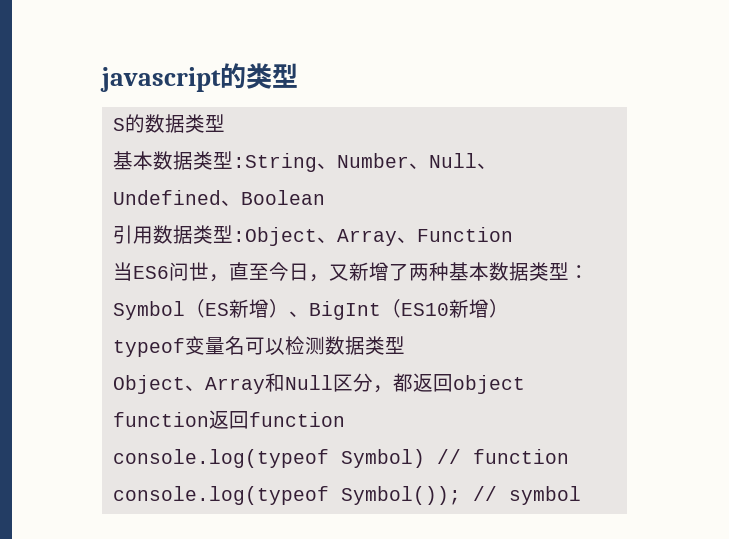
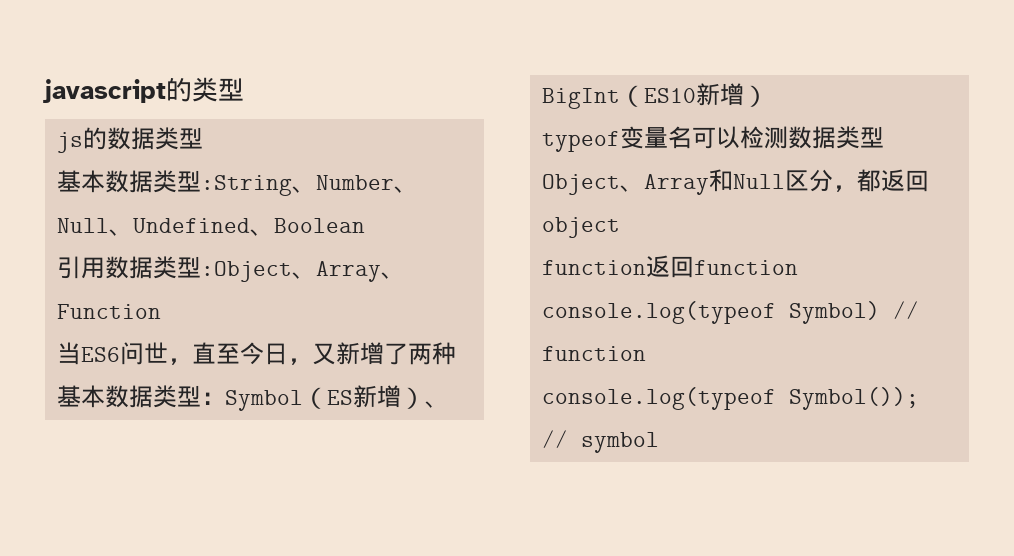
[113,118,126,131] S -> [57,132,83,153] js

